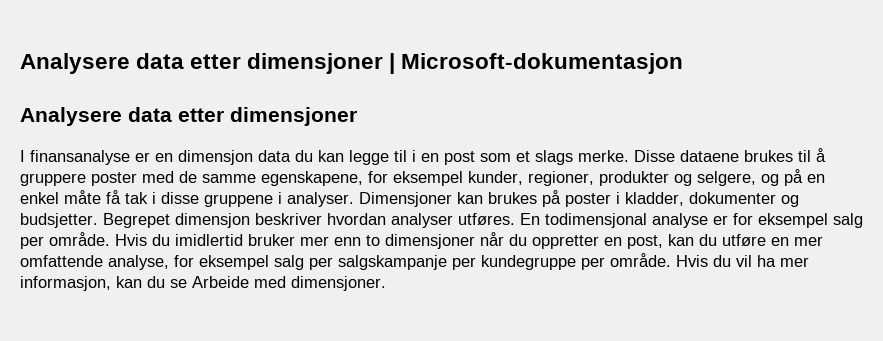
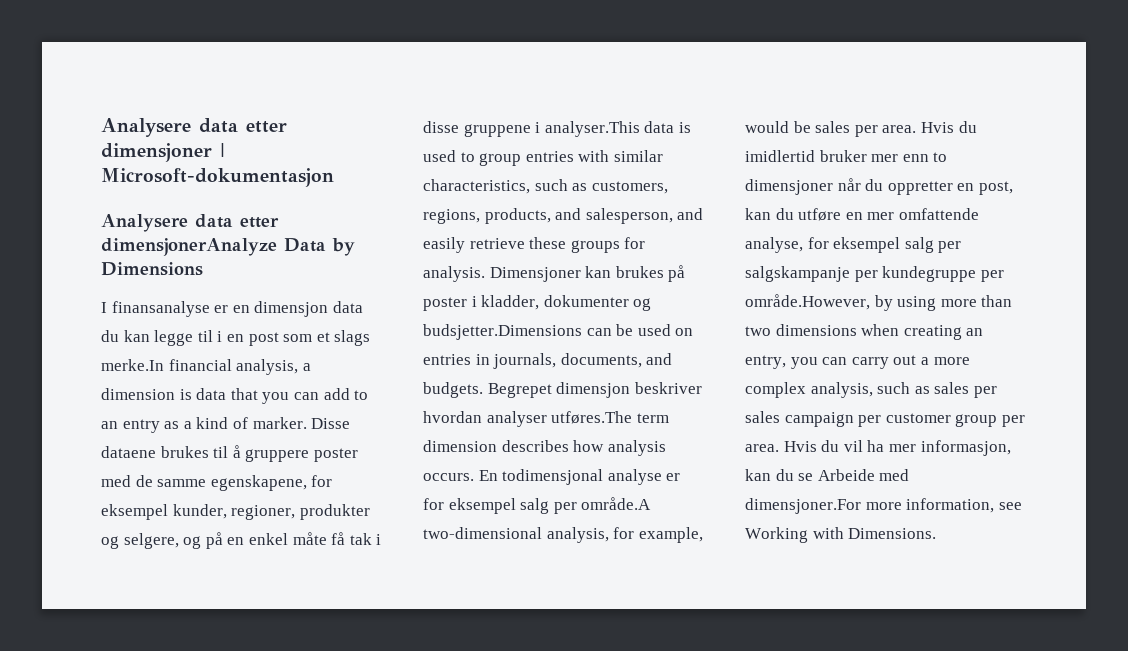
[230,107,357,126] dimensjoner -> [101,238,355,256] [101,262,203,276] dimensjonerAnalyze Data by Dimensions
[578,150,629,162] merke. -> [101,359,311,375] [101,388,369,404] [101,417,307,433] merke.In financial analysis, a dimension is data that you can add to an entry as a kind of marker.
[287,192,354,207] analyser. -> [544,121,691,137] [423,150,663,166] [423,179,668,194] [423,208,704,224] [423,237,646,253] [423,266,485,282] analyser.This data is used to group entries with similar characteristics, such as customers, regions, products, and salesperson, and easily retrieve these groups for analysis.
[20,213,98,228] budsjetter. -> [423,324,694,340] [423,353,673,369] [423,382,483,398] budsjetter.Dimensions can be used on entries in journals, documents, and budgets.
[458,213,515,225] utføres. -> [551,411,669,424] [423,440,666,456] [423,473,474,481] utføres.The term dimension describes how analysis occurs.
[49,232,110,246] område. -> [581,497,652,510] [423,527,703,543] [745,121,917,137] område.A two-dimensional analysis, for example, would be sales per area.
[610,253,671,267] område. -> [745,294,1013,311] [745,324,984,340] [745,355,970,369] [745,382,997,398] [745,411,1025,427] [745,444,779,452] område.However, by using more than two dimensions when creating an entry, you can carry out a more complex analysis, such as sales per sales campaign per customer group per area.
[291,276,386,291] dimensjoner. -> [745,498,1022,514] [745,527,937,543] dimensjoner.For more information, see Working with Dimensions.

